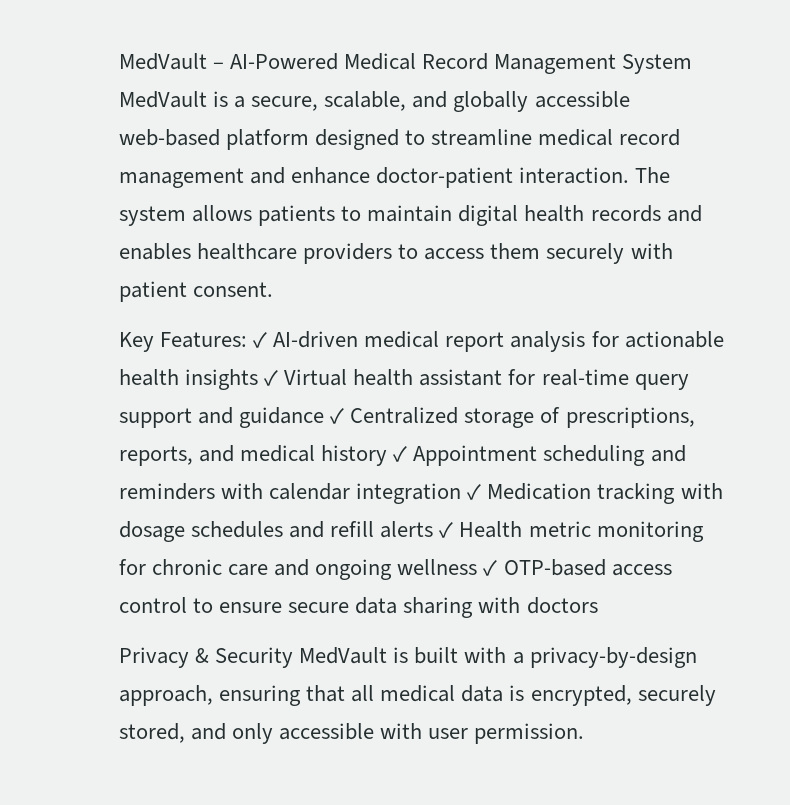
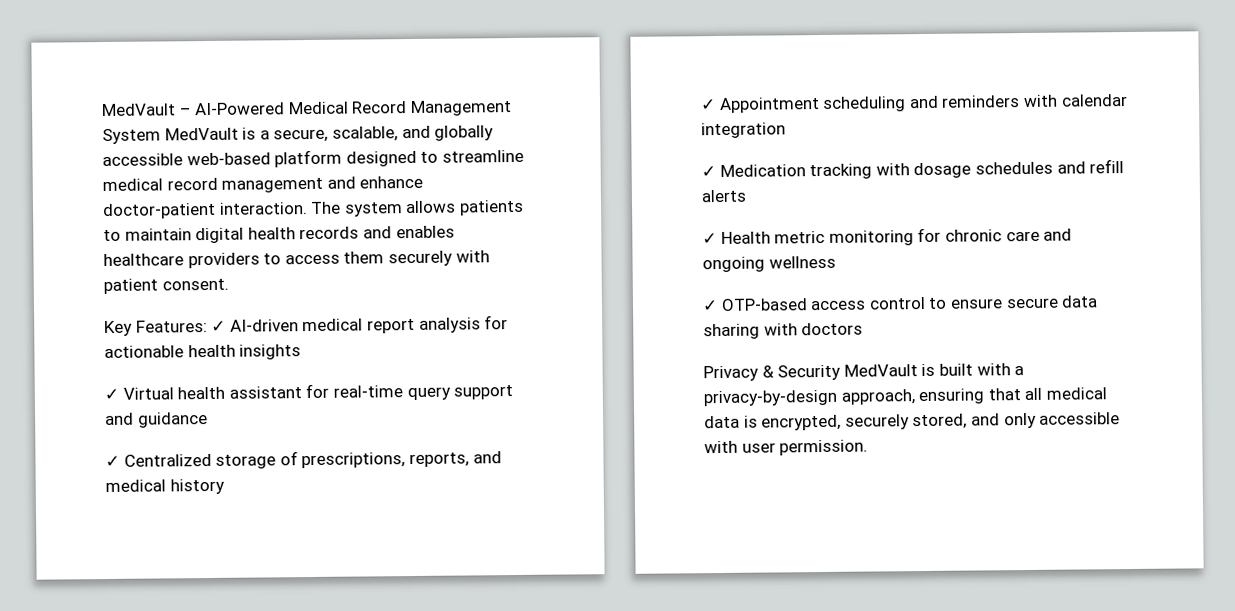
(259, 379) none -> (302, 352) //
(325, 417) none -> (208, 420) //
(388, 455) none -> (225, 486) //
(462, 493) none -> (786, 130) //
(434, 529) none -> (746, 196) //
(478, 567) none -> (836, 262) //

